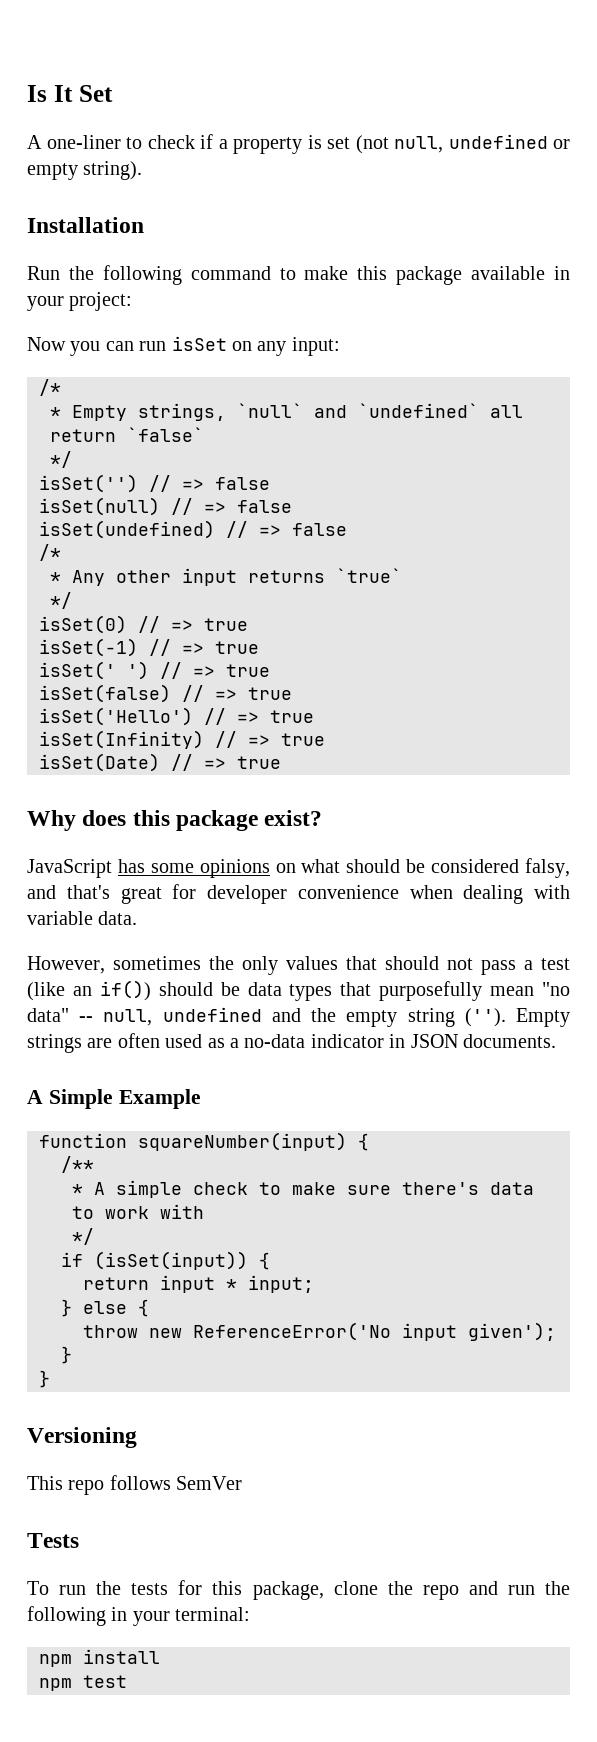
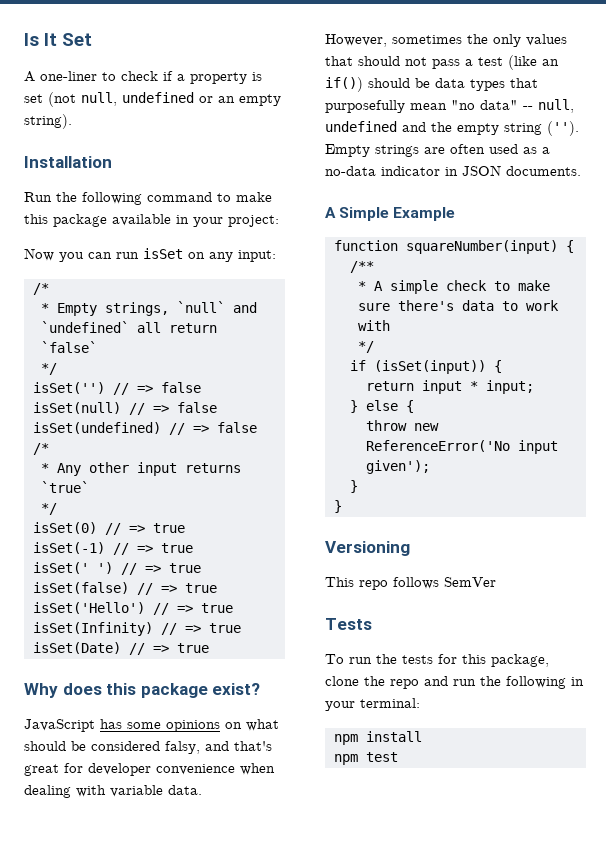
(570, 144) none -> [218,96,235,103] an

